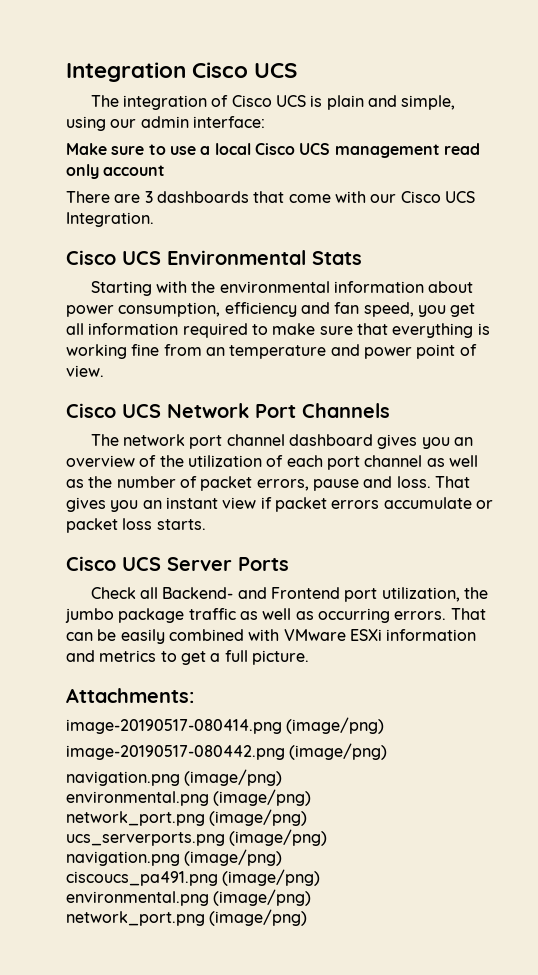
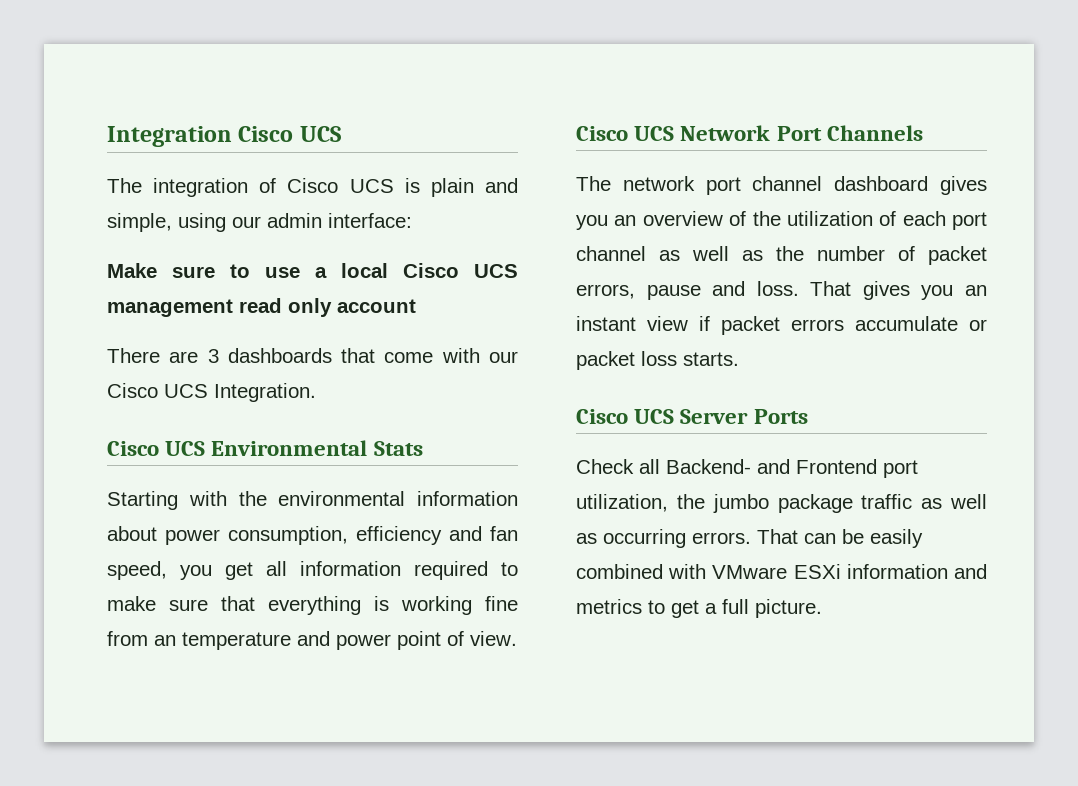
[66,688,194,703] [66,717,385,734] [66,743,388,760] [66,769,283,786] [66,789,312,806] [66,809,308,826] [66,829,328,846] [66,849,283,866] [66,869,321,886] [66,889,312,906] [66,909,308,926] // Attachments: // image-20190517-080414.png (image/png) // image-20190517-080442.png (image/png) // navigation.png (image/png) // environmental.png (image/png) // network_port.png (image/png) // ucs_serverports.png (image/png) // navigation.png (image/png) // ciscoucs_pa491.png (image/png) // environmental.png (image/png) // network_port.png (image/png) -> (822, 608) none

